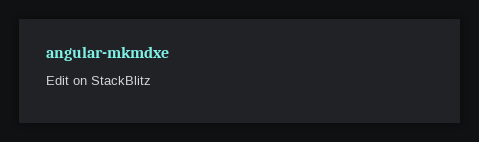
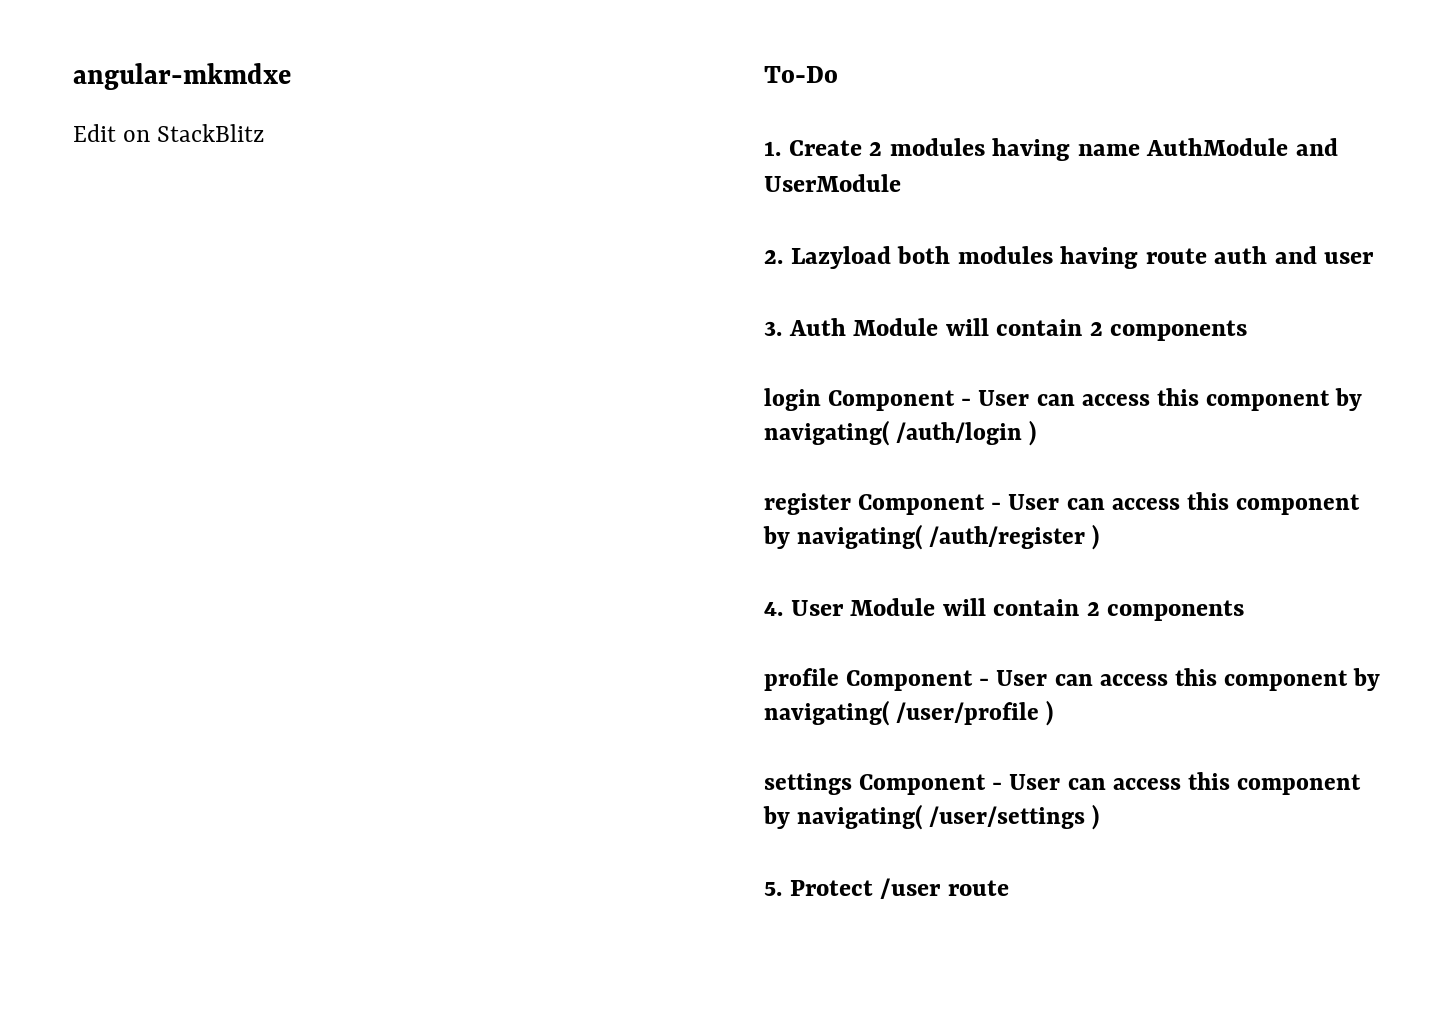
(151, 80) none -> [764,66,838,83] [764,138,1338,161] [764,174,901,192] [764,246,1375,269] [764,318,1248,341] [764,388,1363,411] [764,420,1037,446] [764,492,1361,515] [763,524,1100,550] [764,598,1245,621] [764,668,1381,691] [764,700,1054,726] [764,772,1362,795] [763,804,1100,830] [764,878,1009,899] // To-Do // 1. Create 2 modules having name AuthModule and UserModule // 2. Lazyload both modules having route auth and user // 3. Auth Module will contain 2 components // login Component - User can access this component by navigating( /auth/login ) // register Component - User can access this component by navigating( /auth/register ) // 4. User Module will contain 2 components // profile Component - User can access this component by navigating( /user/profile ) // settings Component - User can access this component by navigating( /user/settings ) // 5. Protect /user route

